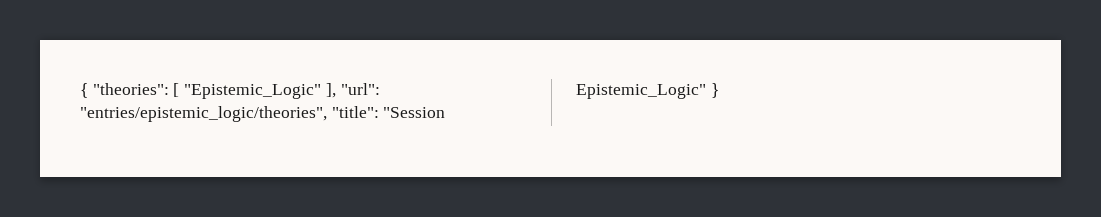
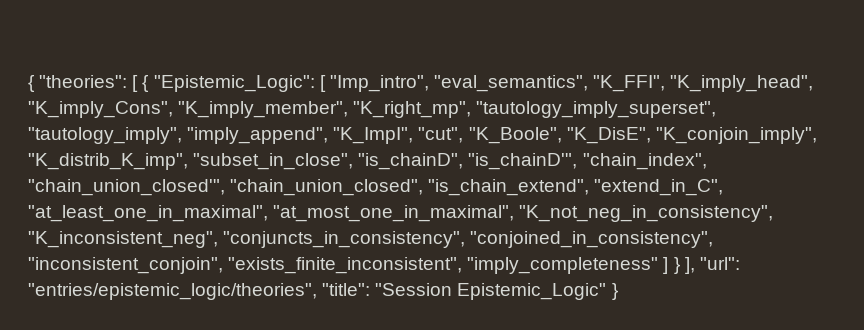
[184,84,322,99] "Epistemic_Logic" -> [142,75,814,92] [28,101,717,118] [28,127,817,144] [28,153,707,170] [28,179,724,196] [28,205,774,222] [28,231,714,248] [28,257,680,274] { "Epistemic_Logic": [ "Imp_intro", "eval_semantics", "K_FFI", "K_imply_head", "K_imply_Cons", "K_imply_member", "K_right_mp", "tautology_imply_superset", "tautology_imply", "imply_append", "K_ImpI", "cut", "K_Boole", "K_DisE", "K_conjoin_imply", "K_distrib_K_imp", "subset_in_close", "is_chainD", "is_chainD'", "chain_index", "chain_union_closed'", "chain_union_closed", "is_chain_extend", "extend_in_C", "at_least_one_in_maximal", "at_most_one_in_maximal", "K_not_neg_in_consistency", "K_inconsistent_neg", "conjuncts_in_consistency", "conjoined_in_consistency", "inconsistent_conjoin", "exists_finite_inconsistent", "imply_completeness" ] }

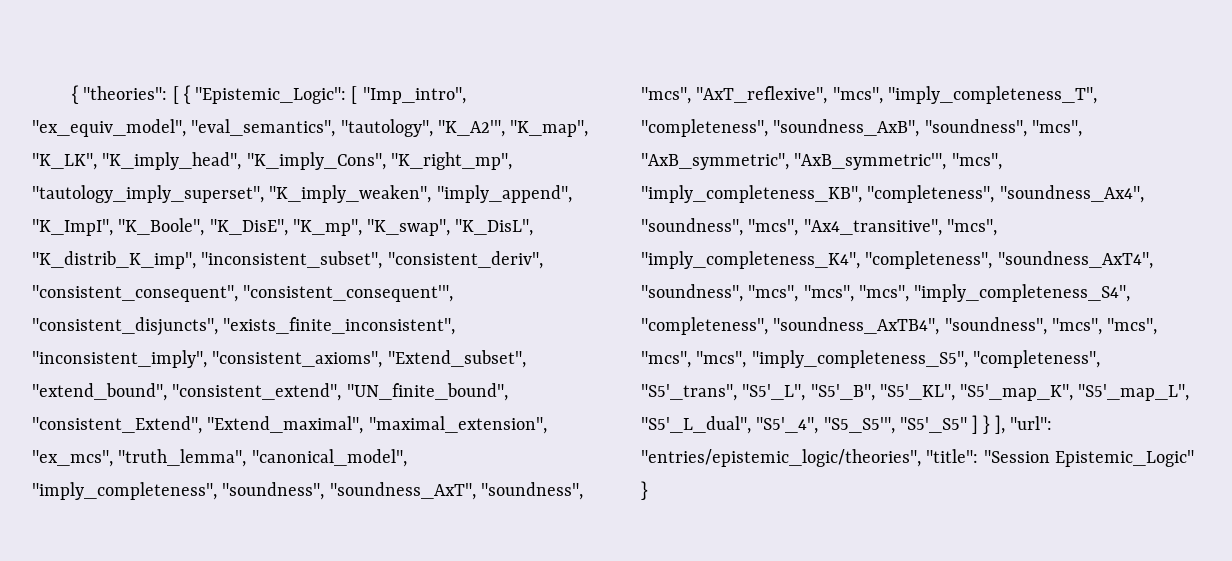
[433,75,666,92] "eval_semantics", "K_FFI", -> [32,119,589,137] [32,153,97,170] "ex_equiv_model", "eval_semantics", "tautology", "K_A2'", "K_map", "K_LK",
[178,101,349,118] "K_imply_member", -> (386, 161) none
[28,127,182,144] "tautology_imply", -> [269,185,432,203] "K_imply_weaken",
[418,127,464,143] "cut", -> (113, 227) none
[655,127,817,144] [28,153,707,170] [28,179,724,196] [28,205,774,222] [28,231,714,248] [28,257,659,274] "K_conjoin_imply", "K_distrib_K_imp", "subset_in_close", "is_chainD", "is_chainD'", "chain_index", "chain_union_closed'", "chain_union_closed", "is_chain_extend", "extend_in_C", "at_least_one_in_maximal", "at_most_one_in_maximal", "K_not_neg_in_consistency", "K_inconsistent_neg", "conjuncts_in_consistency", "conjoined_in_consistency", "inconsistent_conjoin", "exists_finite_inconsistent", "imply_completeness" -> [292,219,534,236] [32,251,543,269] [32,285,454,302] [32,317,456,336] [32,350,526,368] [32,383,508,401] [32,416,547,434] [32,449,407,467] [32,482,583,500] [641,86,1097,104] [641,119,1082,137] [641,153,1002,170] [641,185,1144,203] [641,218,997,236] [641,251,1153,269] [641,284,1131,302] [641,317,1158,335] [641,350,1100,368] [641,384,1190,401] [641,416,967,434] "K_mp", "K_swap", "K_DisL", "K_distrib_K_imp", "inconsistent_subset", "consistent_deriv", "consistent_consequent", "consistent_consequent'", "consistent_disjuncts", "exists_finite_inconsistent", "inconsistent_imply", "consistent_axioms", "Extend_subset", "extend_bound", "consistent_extend", "UN_finite_bound", "consistent_Extend", "Extend_maximal", "maximal_extension", "ex_mcs", "truth_lemma", "canonical_model", "imply_completeness", "soundness", "soundness_AxT", "soundness", "mcs", "AxT_reflexive", "mcs", "imply_completeness_T", "completeness", "soundness_AxB", "soundness", "mcs", "AxB_symmetric", "AxB_symmetric'", "mcs", "imply_completeness_KB", "completeness", "soundness_Ax4", "soundness", "mcs", "Ax4_transitive", "mcs", "imply_completeness_K4", "completeness", "soundness_AxT4", "soundness", "mcs", "mcs", "mcs", "imply_completeness_S4", "completeness", "soundness_AxTB4", "soundness", "mcs", "mcs", "mcs", "mcs", "imply_completeness_S5", "completeness", "S5'_trans", "S5'_L", "S5'_B", "S5'_KL", "S5'_map_K", "S5'_map_L", "S5'_L_dual", "S5'_4", "S5_S5'", "S5'_S5"

